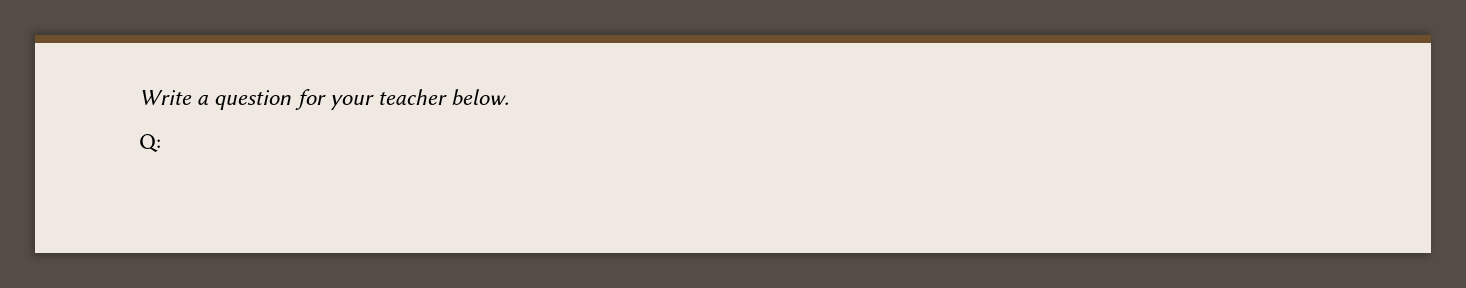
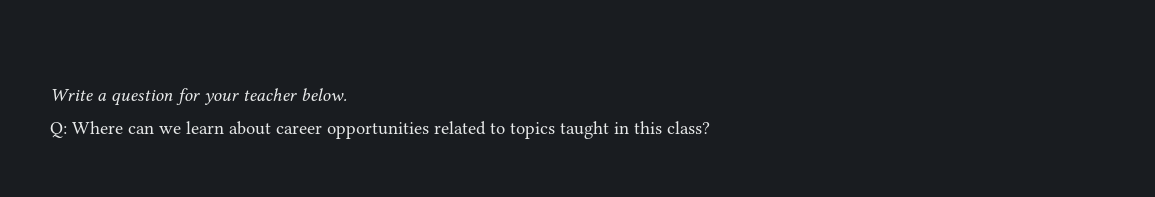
(161, 143) none -> [72,121,710,139] Where can we learn about career opportunities related to topics taught in this class?

